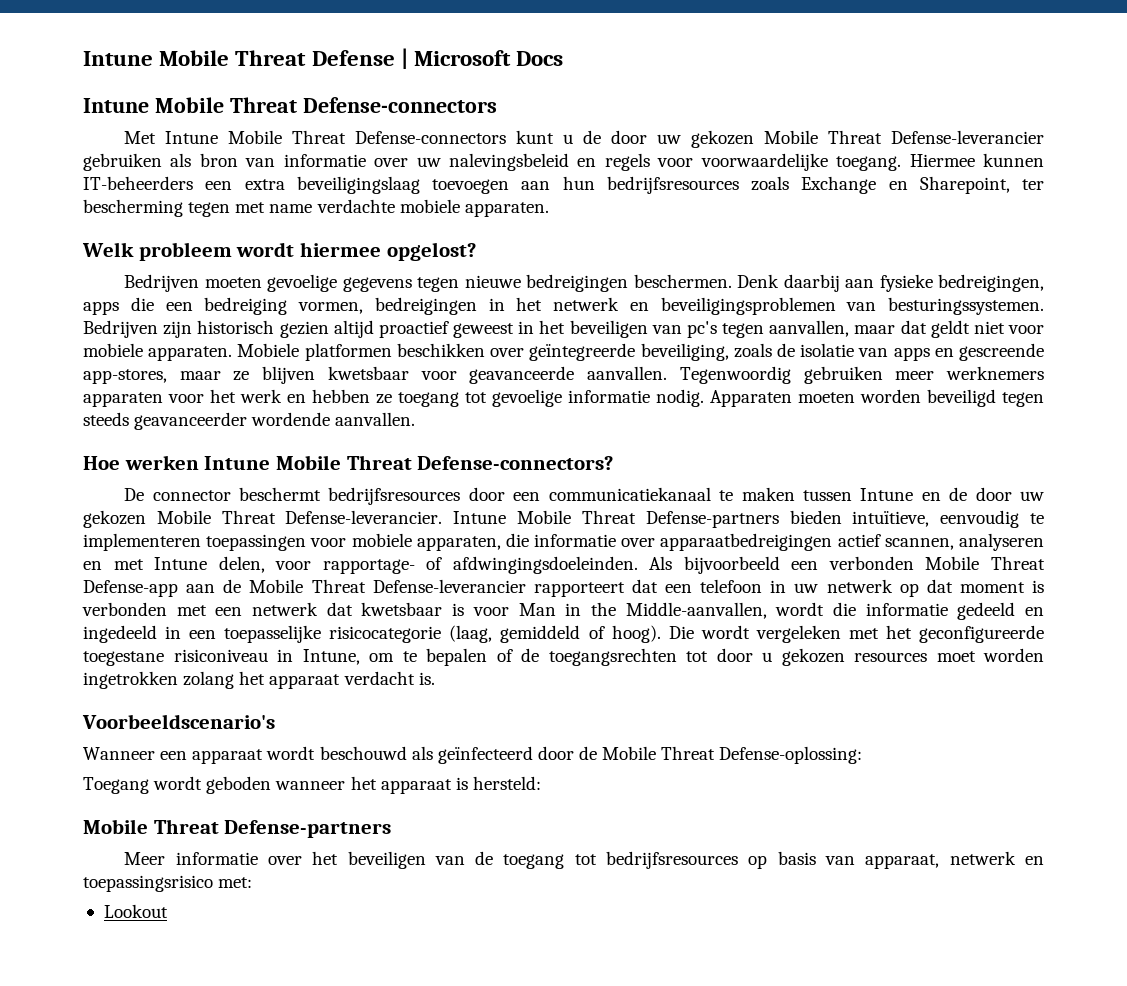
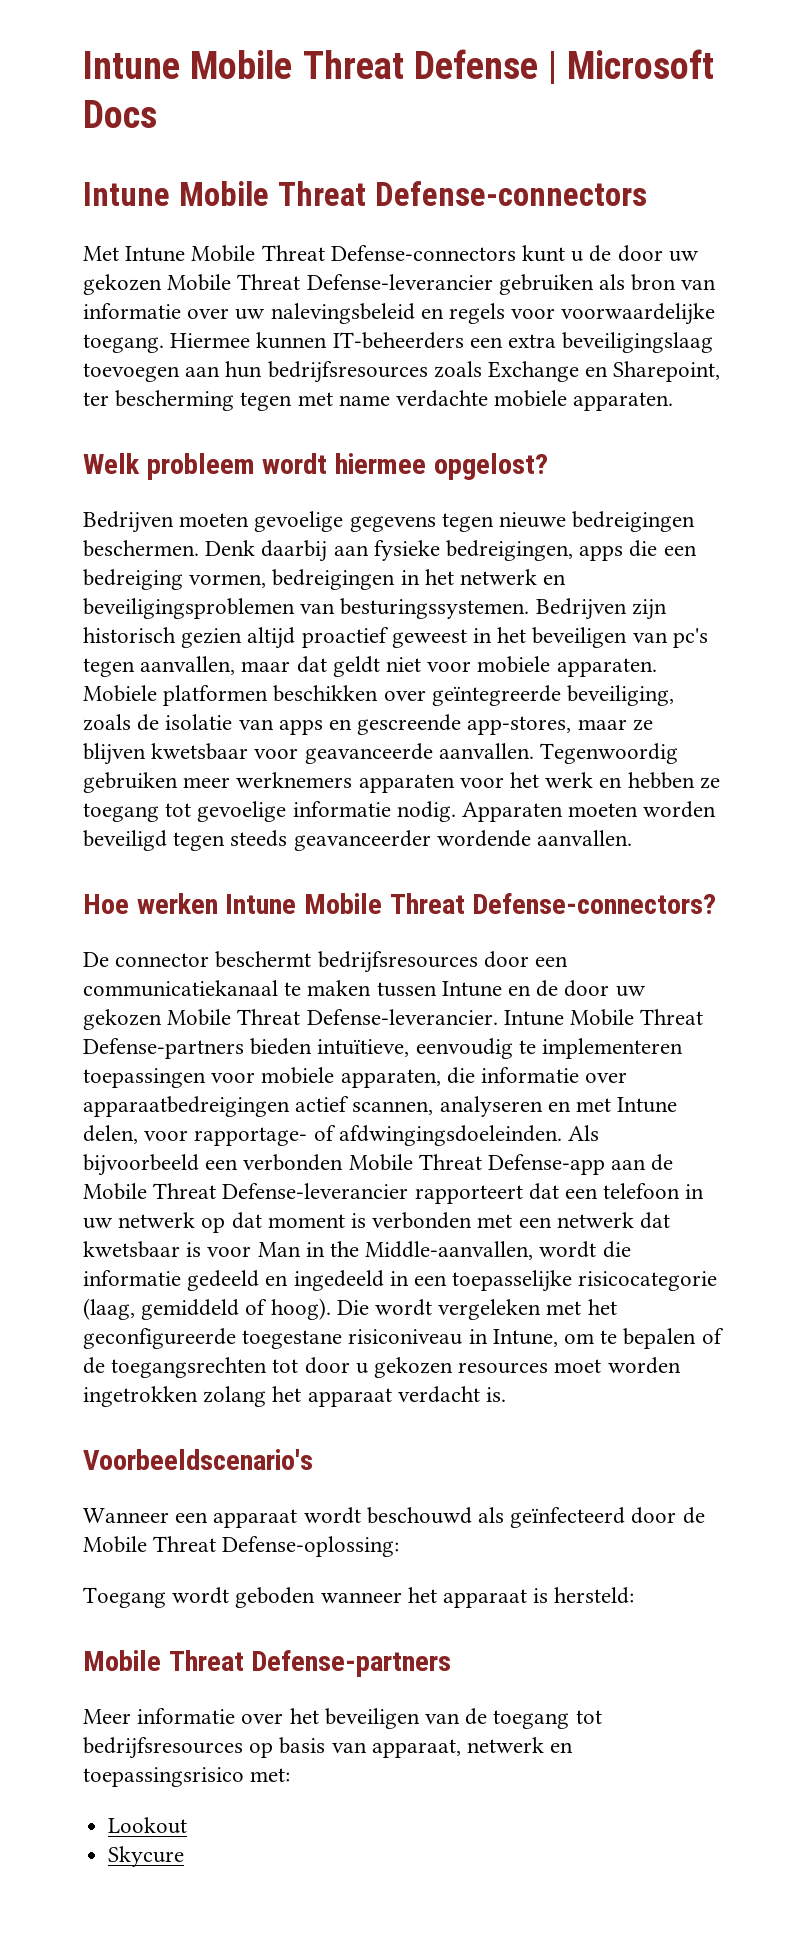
(168, 911) none -> [108,1846,185,1867] // Skycure

